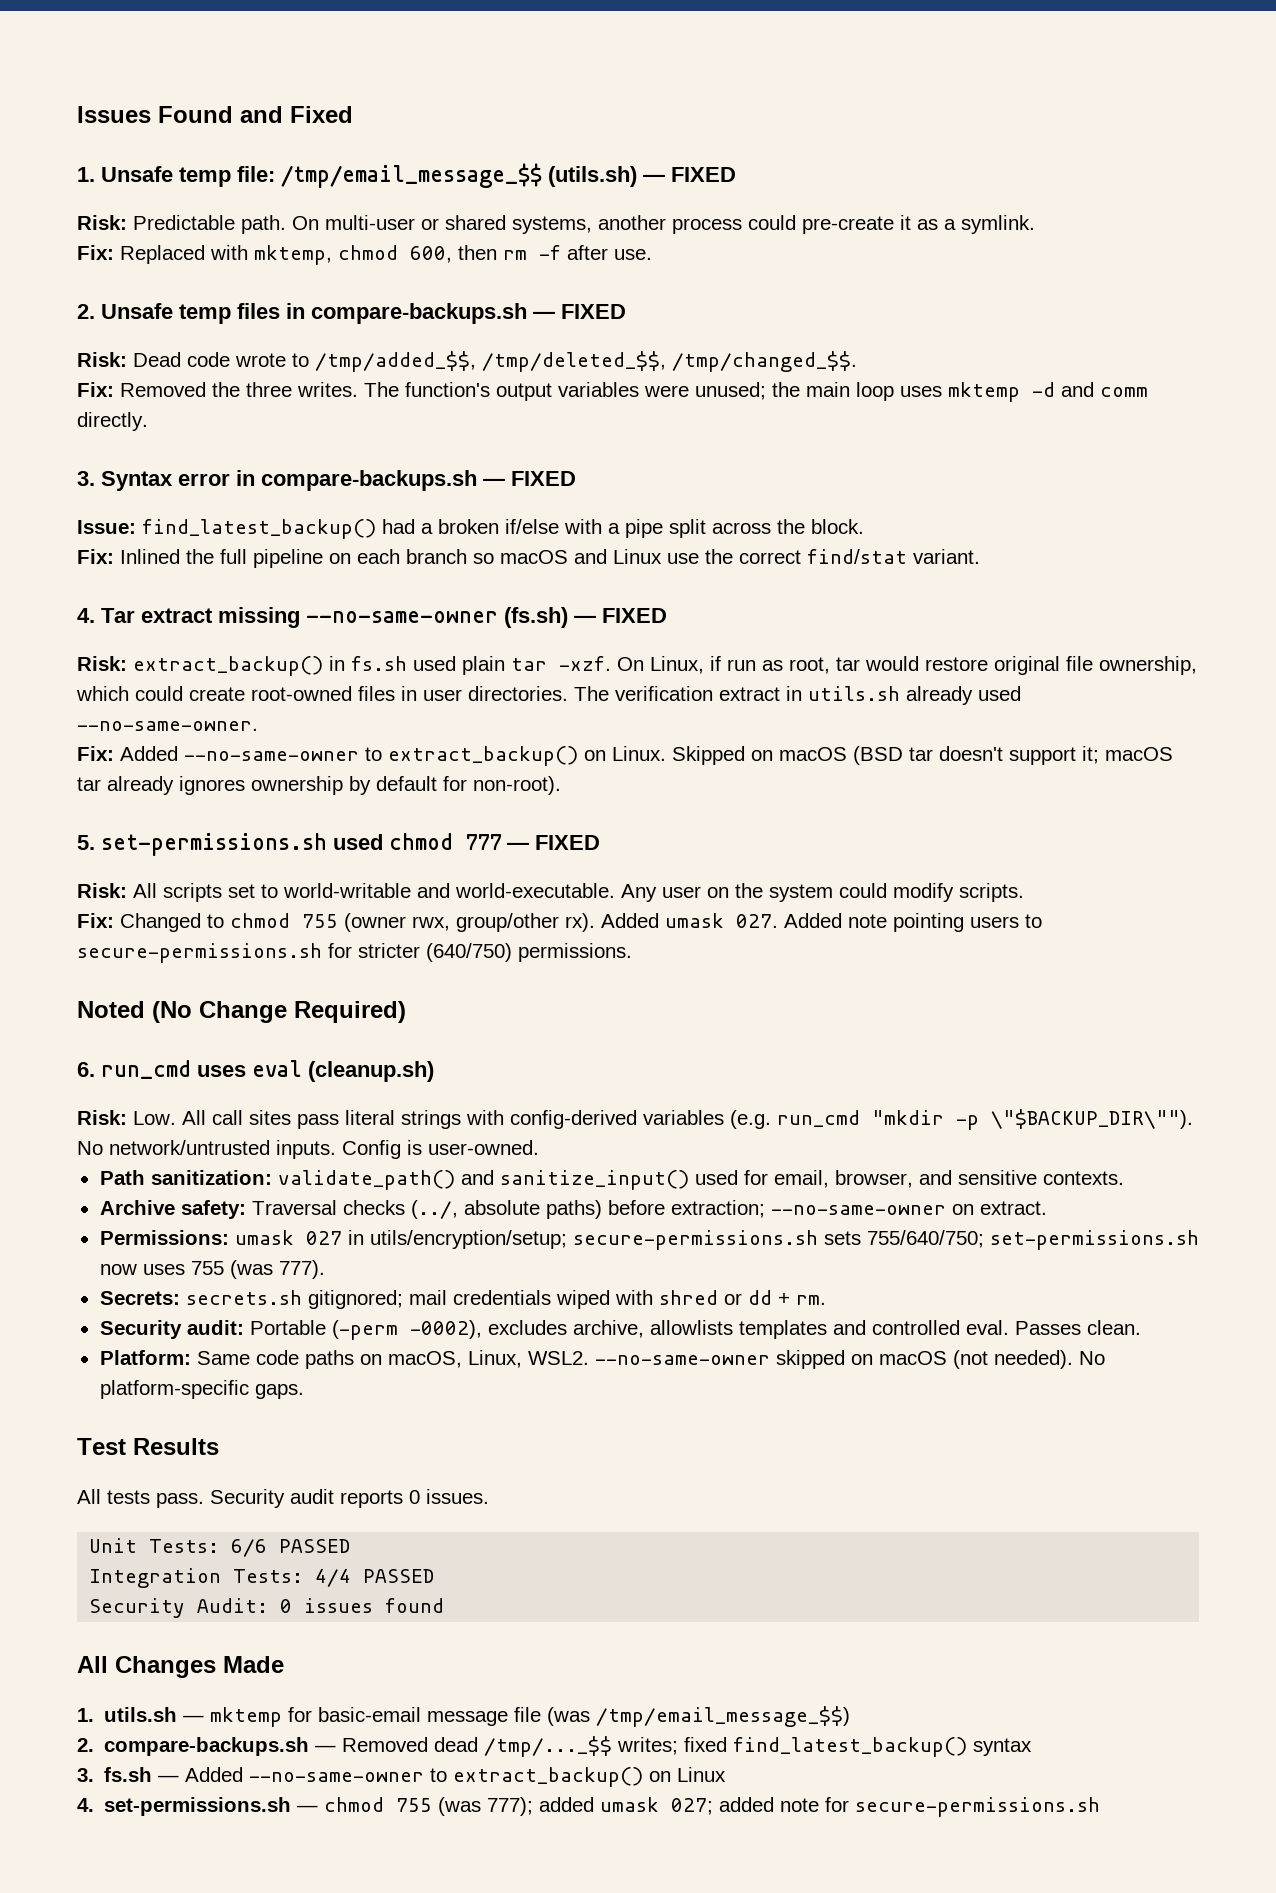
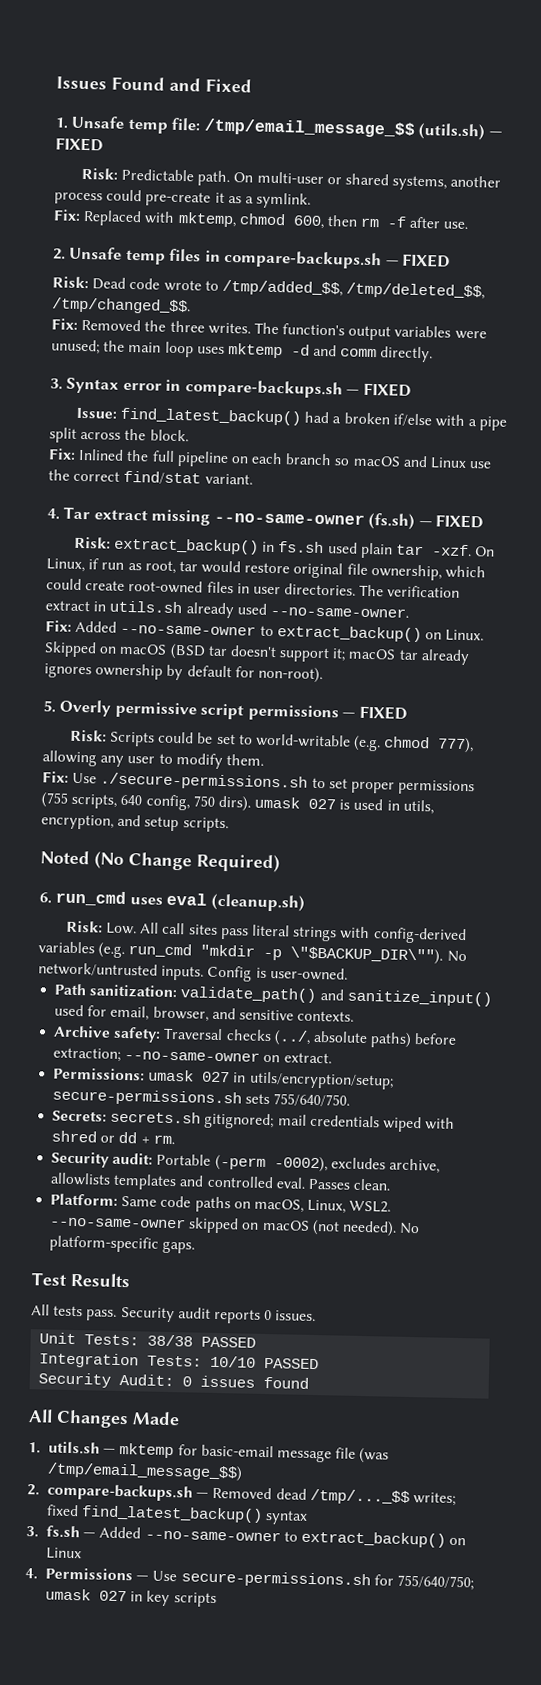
[101,833,600,856] [77,883,1024,902] [77,913,1042,932] [77,943,632,963] set-permissions.sh used chmod 777 — FIXED // Risk: All scripts set to world-writable and world-executable. Any user on the system could modify scripts. // Fix: Changed to chmod 755 (owner rwx, group/other rx). Added umask 027. Added note pointing users to secure-permissions.sh for stricter (640/750) permissions. -> [59,699,408,722] [69,729,475,754] [42,750,264,769] [42,771,476,796] [41,792,434,815] [41,814,229,833] Overly permissive script permissions — FIXED // Risk: Scripts could be set to world-writable (e.g. chmod 777), allowing any user to modify them. // Fix: Use ./secure-permissions.sh to set proper permissions (755 scripts, 640 config, 750 dirs). umask 027 is used in utils, encryption, and setup scripts.
[866,1230,1199,1250] [99,1260,325,1279] 755/640/750; set-permissions.sh now uses 755 (was 777). -> [273,1093,351,1107] 755/640/750.
[231,1539,268,1557] 6/6 -> [147,1334,194,1347] 38/38
[315,1569,352,1587] 4/4 -> [210,1355,257,1368] 10/10
[104,1797,1101,1817] set-permissions.sh — chmod 755 (was 777); added umask 027; added note for secure-permissions.sh -> [45,1567,474,1591] [45,1588,217,1608] Permissions — Use secure-permissions.sh for 755/640/750; umask 027 in key scripts

